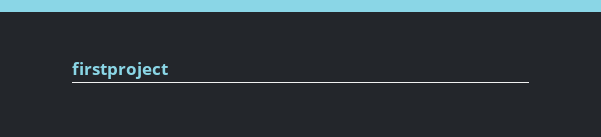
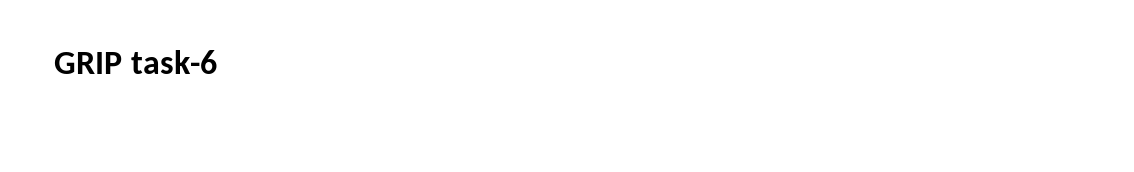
[72,62,168,79] firstproject -> [54,50,218,74] GRIP task-6

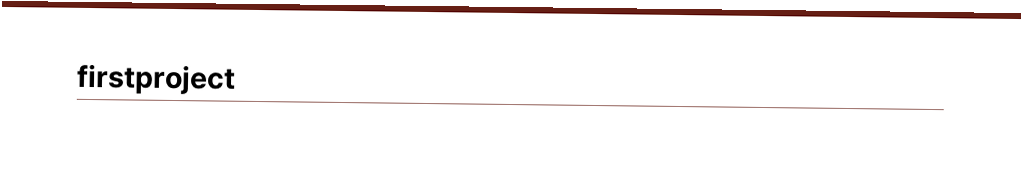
[54,50,218,74] GRIP task-6 -> [76,63,236,95] firstproject

